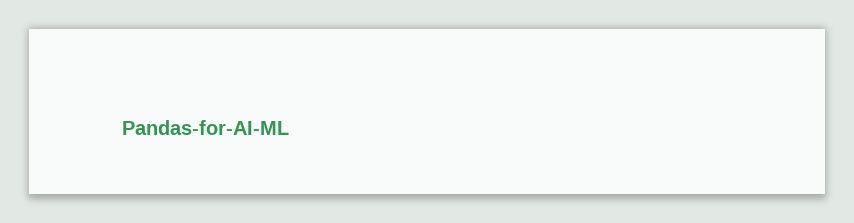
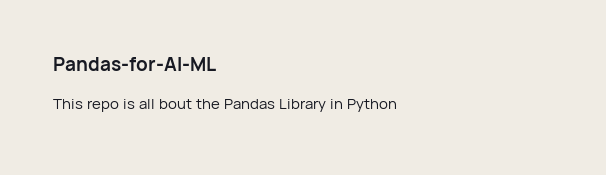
(289, 127) none -> [53,99,398,112] // This repo is all bout the Pandas Library in Python

